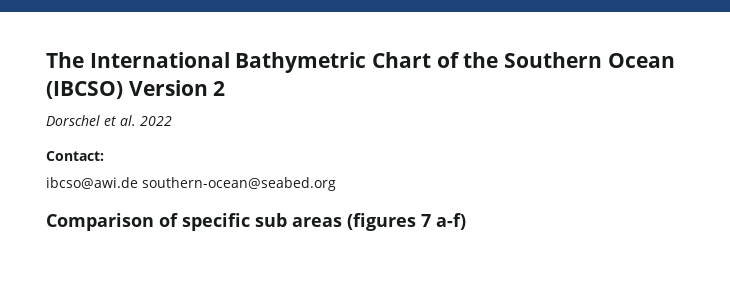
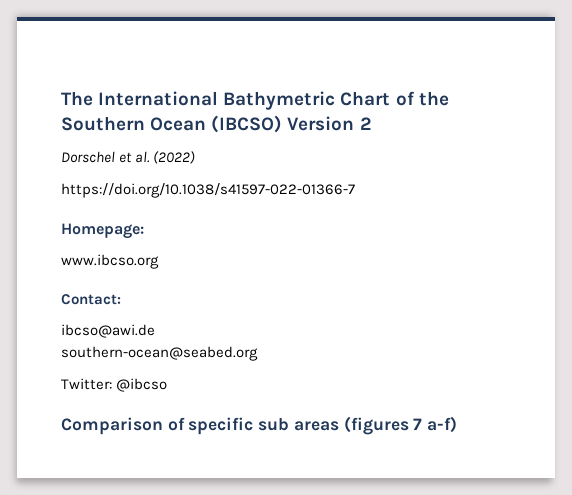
[140,116,172,126] 2022 -> [153,151,196,164] [61,183,355,198] [61,223,144,239] [61,254,159,269] (2022) // https://doi.org/10.1038/s41597-022-01366-7 // Homepage: // www.ibcso.org
(138, 183) none -> (155, 331) //
(336, 184) none -> [61,378,168,392] // Twitter: @ibcso

